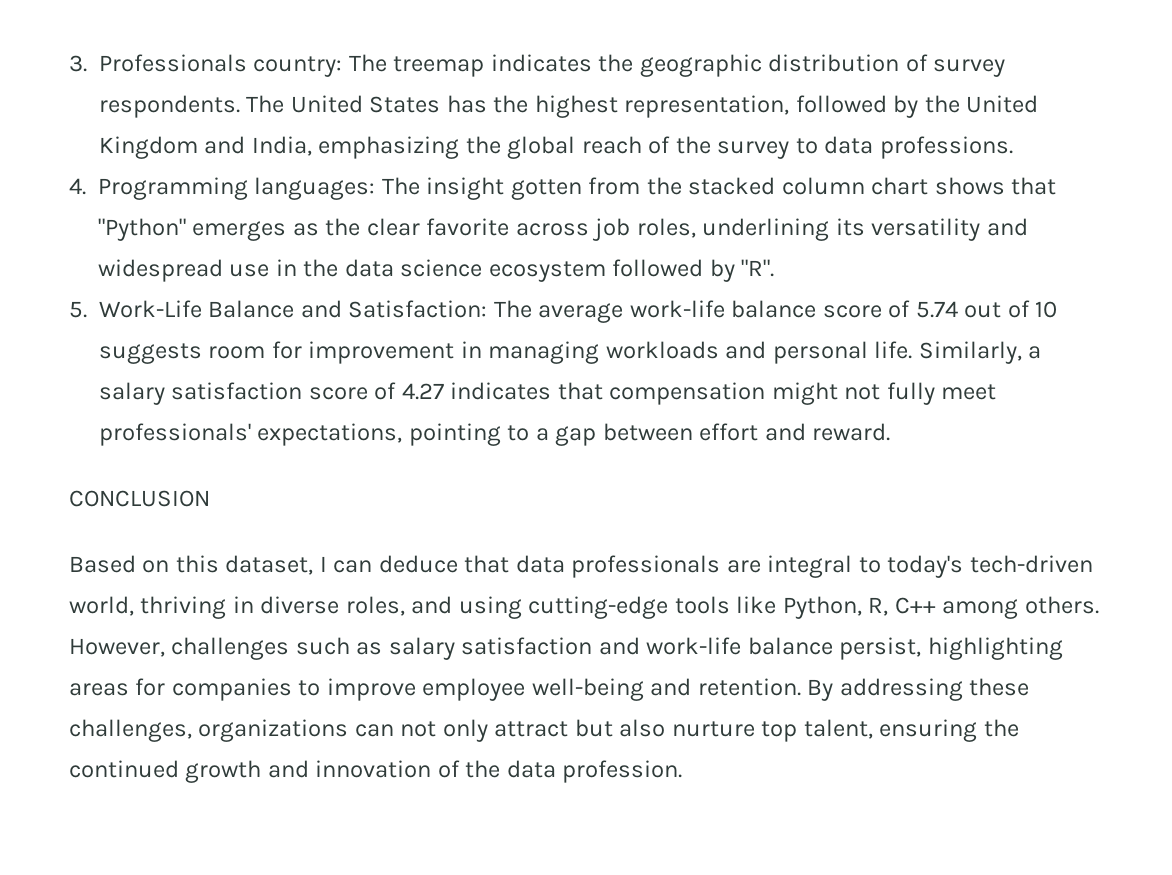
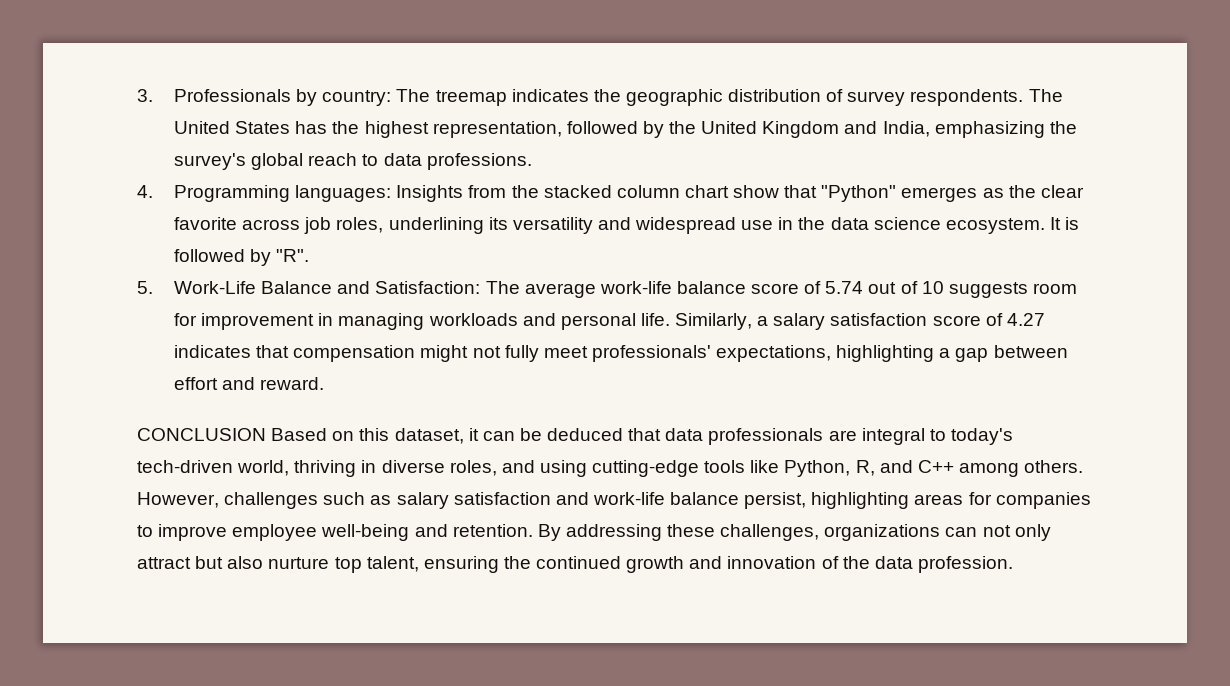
(247, 63) none -> [296,89,318,106] by
(501, 145) none -> [174,153,247,170] survey's
[648,136,790,159] of the survey -> (358, 159) none
[381,177,582,200] The insight gotten -> [396,185,464,202] Insights
[934,177,1005,195] shows -> [733,185,780,198] show
[488,261,606,282] ecosystem -> [945,217,1080,234] ecosystem. It is
[408,423,530,446] pointing to -> [836,345,935,362] highlighting
(210, 498) // -> (266, 434) none
[319,555,458,573] I can deduce -> [468,428,624,441] it can be deduced
(889, 606) none -> [879,460,913,473] and

